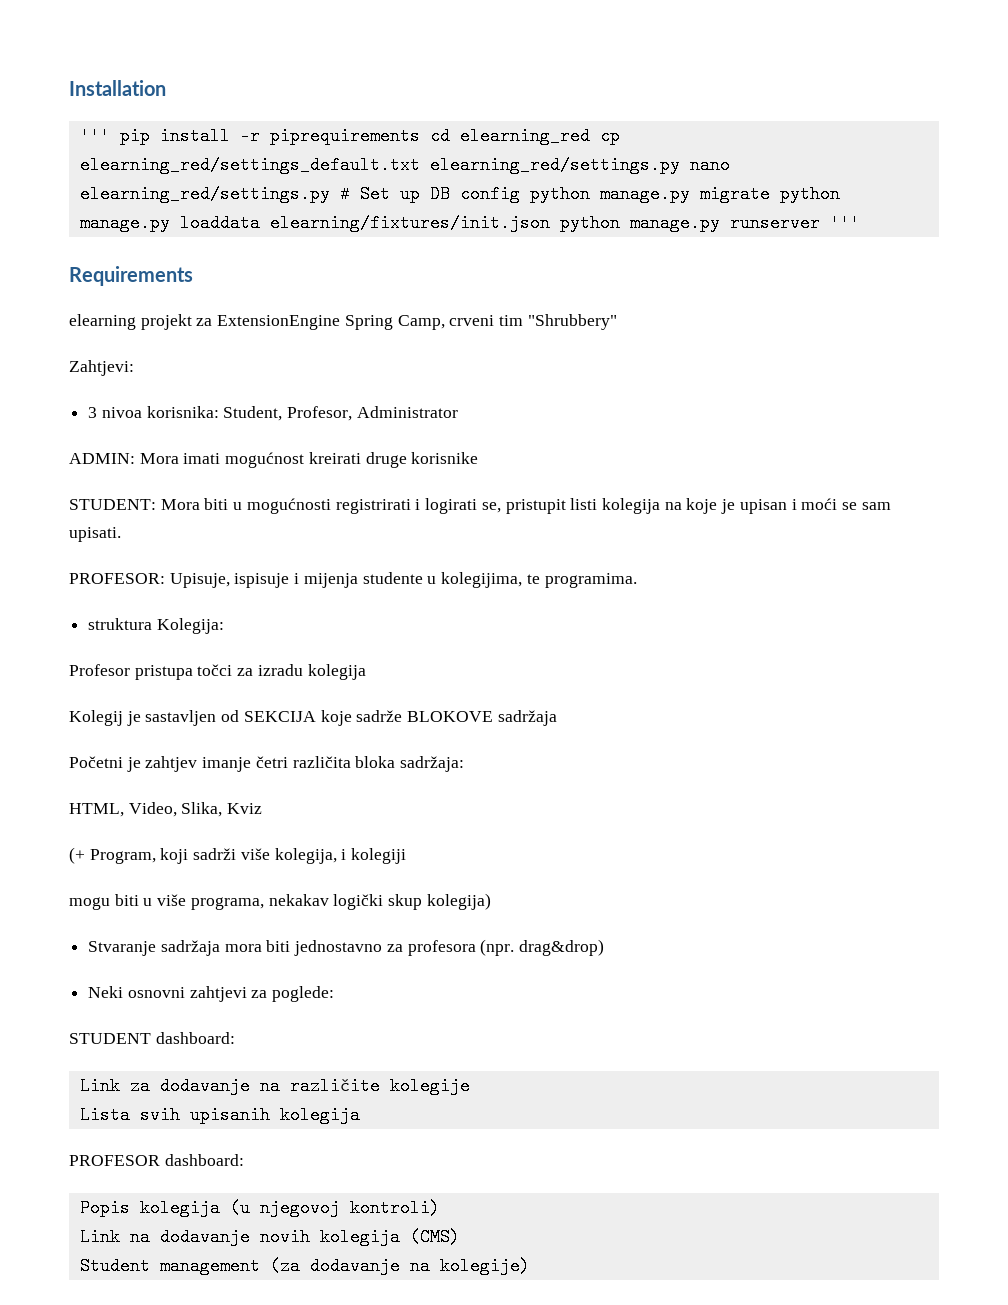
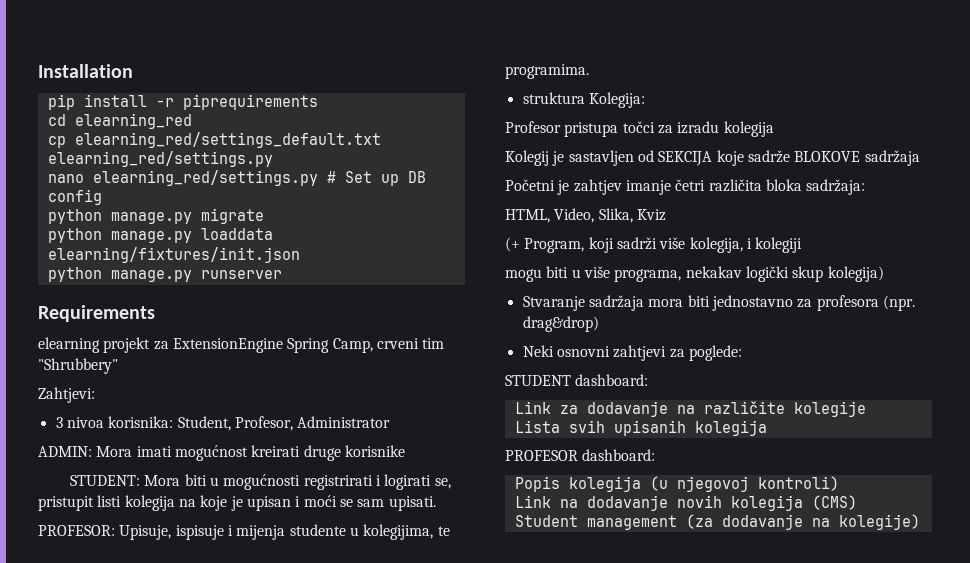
[79,127,110,145] ''' -> (133, 71) none
(420, 136) none -> (318, 102) //
(590, 136) none -> (192, 121) //
(680, 165) none -> (273, 159) //
(520, 194) none -> (102, 197) //
(770, 194) none -> (264, 216) //
(550, 223) none -> (300, 255) //
[829,214,860,232] ''' -> (282, 274) none

